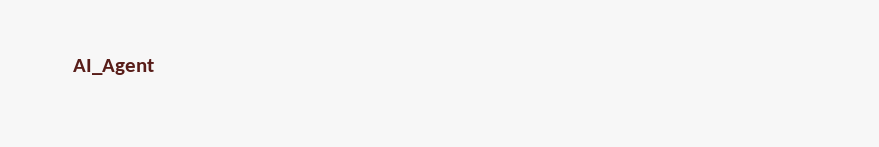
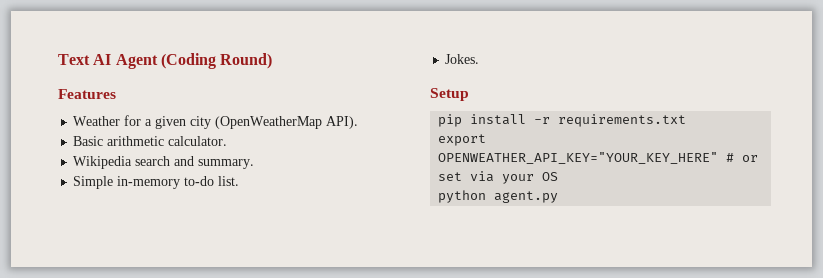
[73,59,154,75] AI_Agent -> [58,53,273,69] [58,89,116,99] [73,115,359,129] [73,136,228,146] [73,156,255,169] [73,176,240,189] [445,54,480,64] [430,88,469,101] [438,114,687,127] [438,134,487,146] [438,152,759,164] [438,171,559,184] [438,190,559,203] Text AI Agent (Coding Round) // Features // Weather for a given city (OpenWeatherMap API). // Basic arithmetic calculator. // Wikipedia search and summary. // Simple in-memory to-do list. // Jokes. // Setup // pip install -r requirements.txt // export OPENWEATHER_API_KEY="YOUR_KEY_HERE" # or set via your OS // python agent.py

